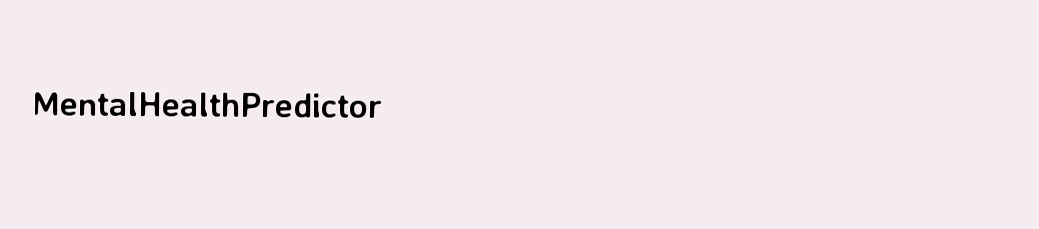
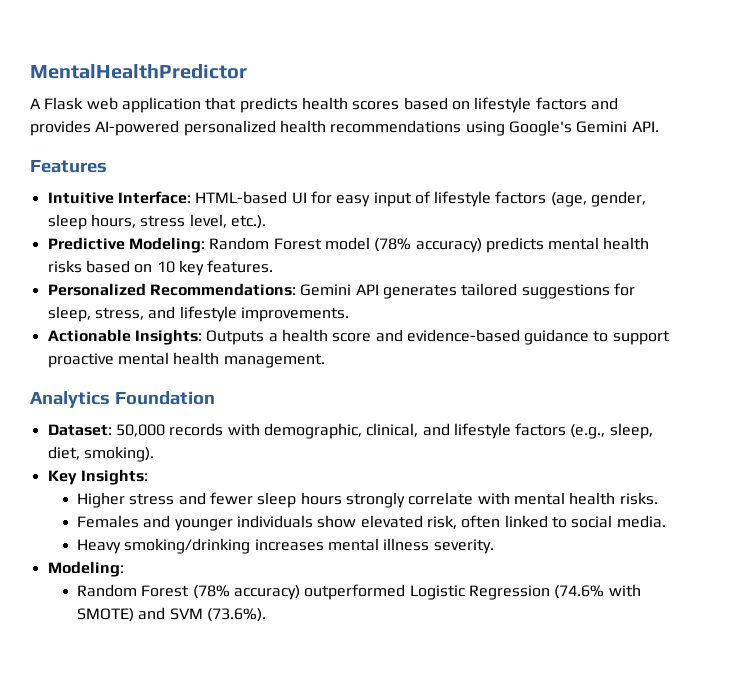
(383, 104) none -> [30,97,618,113] [30,120,659,136] [30,160,107,173] [47,191,647,207] [47,214,266,230] [47,237,650,253] [47,260,274,276] [47,283,635,299] [47,306,349,322] [47,329,670,345] [47,352,325,368] [30,391,215,408] [47,423,653,439] [47,446,154,462] [47,469,148,485] [77,492,658,508] [77,515,666,531] [77,538,494,554] [47,561,124,577] [77,584,641,600] [77,607,267,622] // A Flask web application that predicts health scores based on lifestyle factors and provides AI-powered personalized health recommendations using Google's Gemini API. // Features // Intuitive Interface: HTML-based UI for easy input of lifestyle factors (age, gender, sleep hours, stress level, etc.). // Predictive Modeling: Random Forest model (78% accuracy) predicts mental health risks based on 10 key features. // Personalized Recommendations: Gemini API generates tailored suggestions for sleep, stress, and lifestyle improvements. // Actionable Insights: Outputs a health score and evidence-based guidance to support proactive mental health management. // Analytics Foundation // Dataset: 50,000 records with demographic, clinical, and lifestyle factors (e.g., sleep, diet, smoking). // Key Insights: // Higher stress and fewer sleep hours strongly correlate with mental health risks. // Females and younger individuals show elevated risk, often linked to social media. // Heavy smoking/drinking increases mental illness severity. // Modeling: // Random Forest (78% accuracy) outperformed Logistic Regression (74.6% with SMOTE) and SVM (73.6%).

